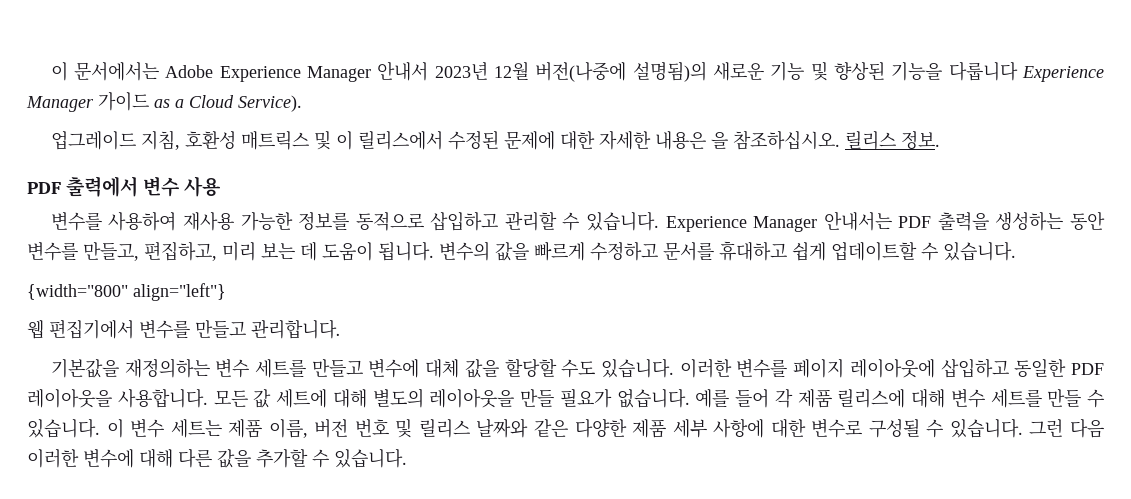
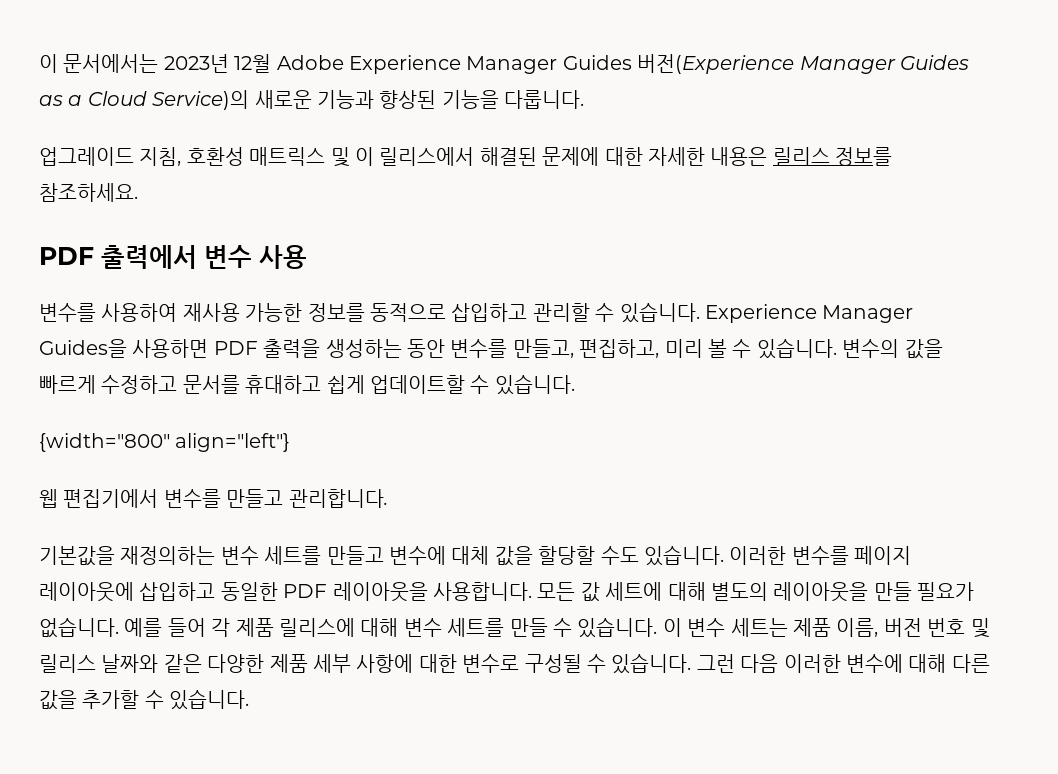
(160, 71) none -> [163,54,272,73] 2023년 12월
[377,61,1104,82] [26,92,302,112] 안내서 2023년 12월 버전(나중에 설명됨)의 새로운 기능 및 향상된 기능을 다룹니다 Experience Manager 가이드 as a Cloud Service). -> [562,54,969,74] [39,90,585,110] Guides 버전(Experience Manager Guides as a Cloud Service)의 새로운 기능과 향상된 기능을 다룹니다.
[447,131,499,150] 수정된 -> [479,147,537,166] 해결된
[710,130,940,150] 을 참조하십시오. 릴리스 정보. -> [772,147,893,166] [39,183,138,202] 릴리스 정보를 참조하세요.
[823,211,892,231] 안내서는 -> [39,339,209,358] Guides을 사용하면
[261,241,434,261] 보는 데 도움이 됩니다. -> [707,338,837,359] 볼 수 있습니다.

